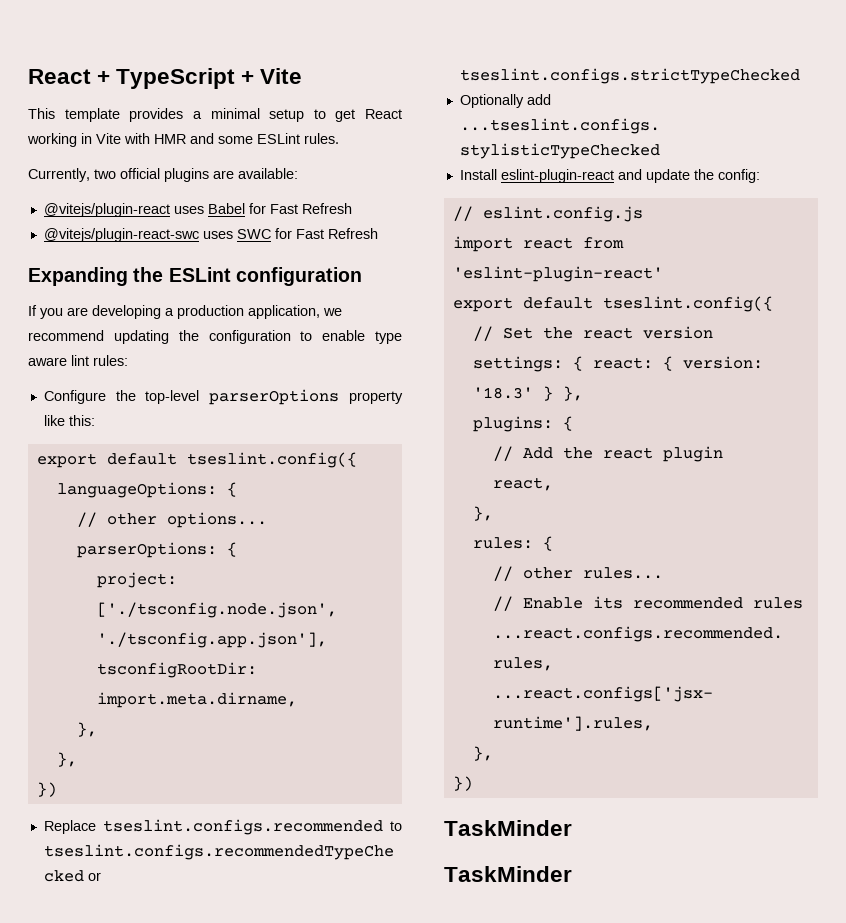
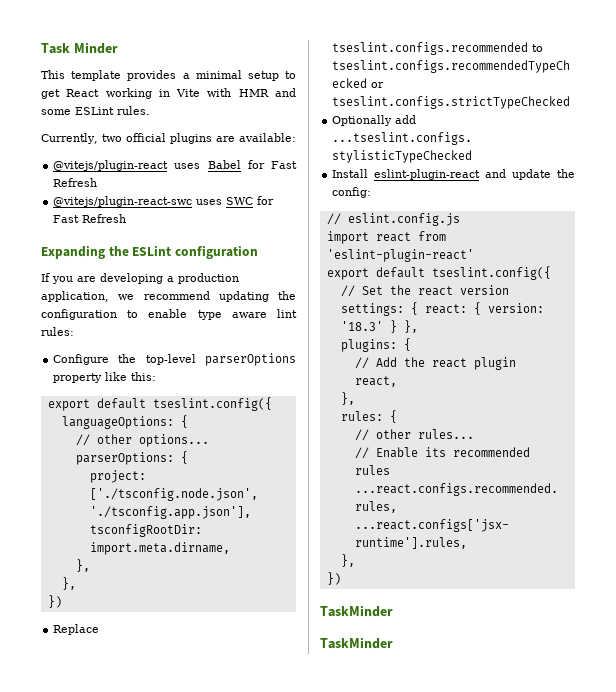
[28,68,303,89] React + TypeScript + Vite -> [41,42,118,54] Task Minder

